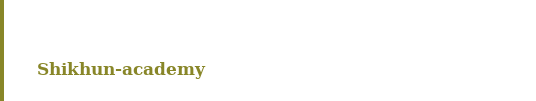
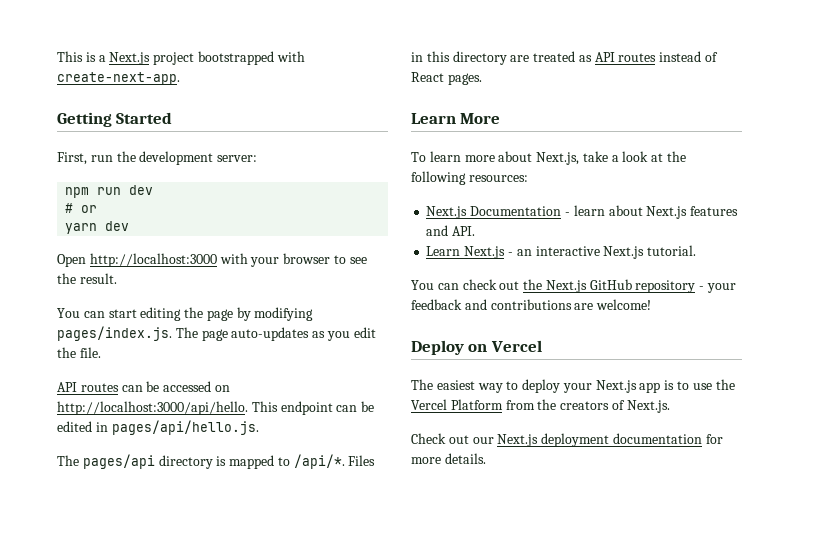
[37,62,206,79] Shikhun-academy -> [57,51,305,65] [57,72,180,85] [57,112,173,127] [57,151,258,165] [65,185,154,198] [65,203,98,213] [65,221,130,234] [57,253,367,267] [57,273,117,284] [57,307,314,321] [57,326,376,341] [57,347,101,358] [57,381,230,392] [57,401,375,415] [57,420,259,435] [57,454,376,469] [411,51,719,65] [411,72,482,85] [411,113,501,124] [411,151,687,165] [411,171,528,185] [426,205,739,219] [426,225,476,236] [426,245,697,259] [411,279,737,293] [411,299,652,310] [411,340,542,355] [411,379,735,393] [411,399,670,413] [411,433,723,447] [411,453,486,464] This is a Next.js project bootstrapped with create-next-app. // Getting Started // First, run the development server: // npm run dev // # or // yarn dev // Open http://localhost:3000 with your browser to see the result. // You can start editing the page by modifying pages/index.js. The page auto-updates as you edit the file. // API routes can be accessed on http://localhost:3000/api/hello. This endpoint can be edited in pages/api/hello.js. // The pages/api directory is mapped to /api/*. Files in this directory are treated as API routes instead of React pages. // Learn More // To learn more about Next.js, take a look at the following resources: // Next.js Documentation - learn about Next.js features and API. // Learn Next.js - an interactive Next.js tutorial. // You can check out the Next.js GitHub repository - your feedback and contributions are welcome! // Deploy on Vercel // The easiest way to deploy your Next.js app is to use the Vercel Platform from the creators of Next.js. // Check out our Next.js deployment documentation for more details.

